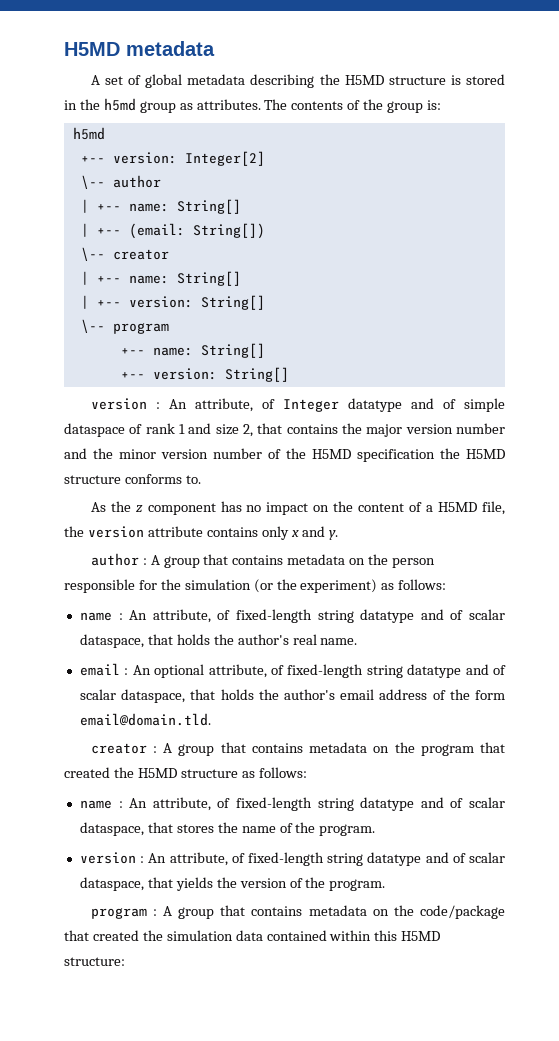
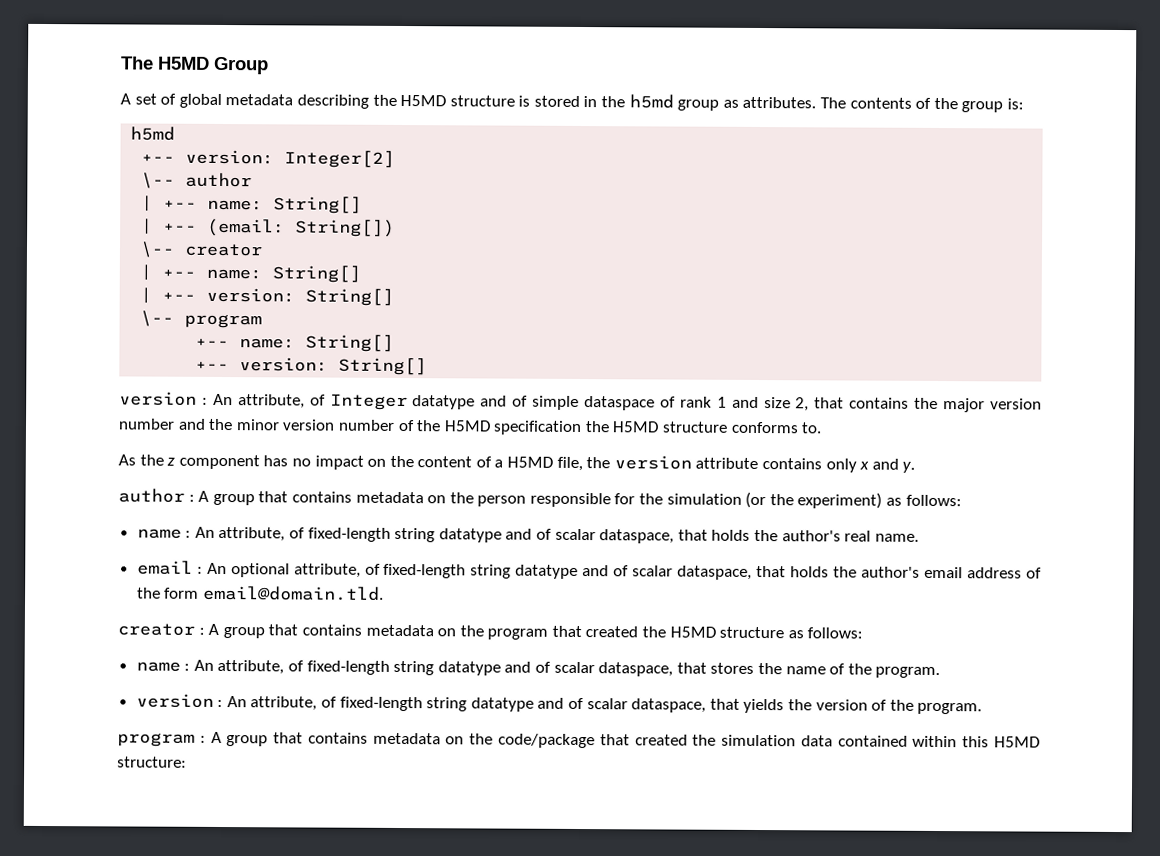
[64,41,215,56] H5MD metadata -> [120,56,269,75] The H5MD Group

